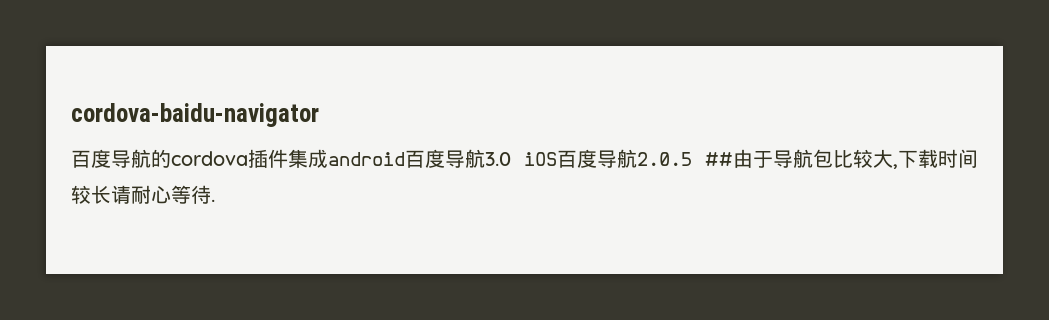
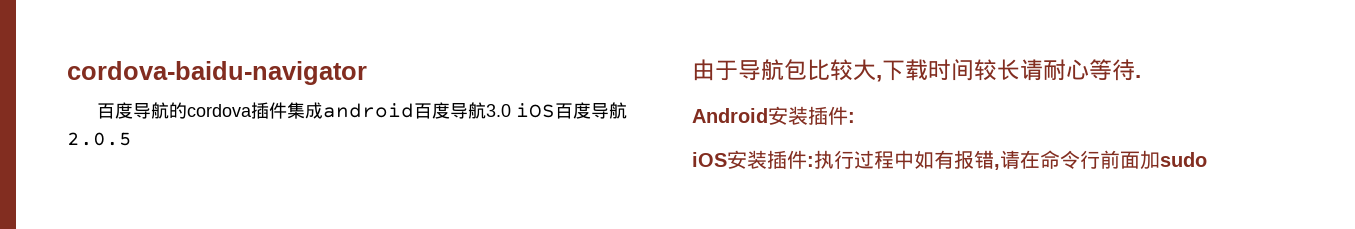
[705,152,733,166] ## -> (132, 139) //
(215, 200) none -> [692,106,855,125] [692,150,1207,170] // Android安装插件: // iOS安装插件:执行过程中如有报错,请在命令行前面加sudo

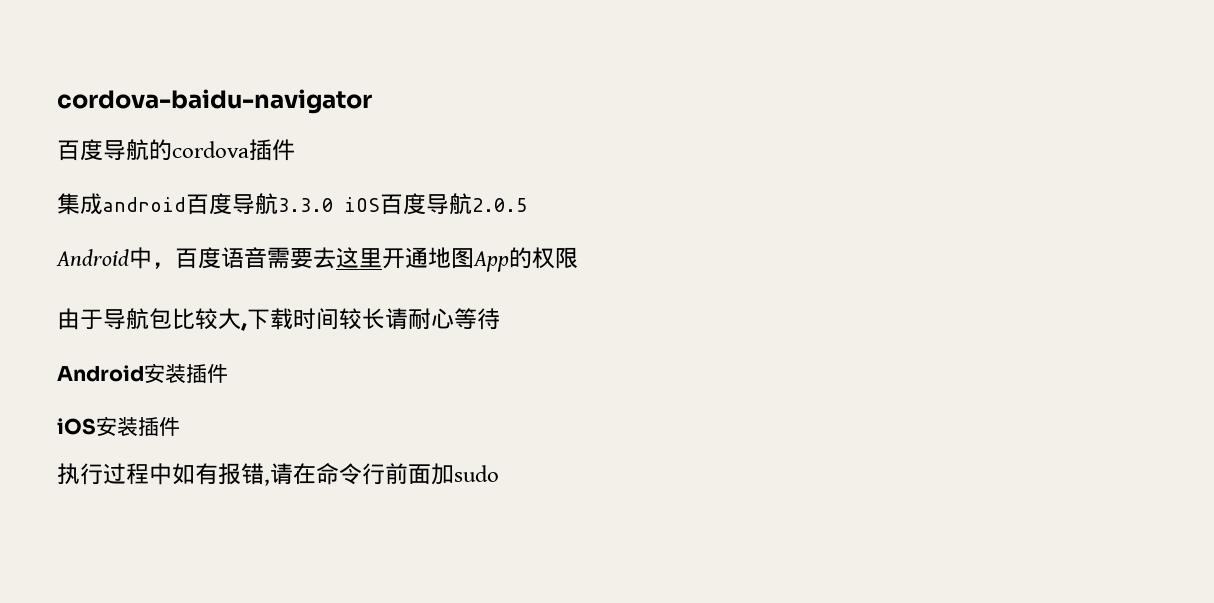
(287, 110) none -> (295, 150) //
[485,104,511,117] 3.0 -> [278,198,333,212] 3.3.0
(132, 139) none -> [56,247,578,272] // Android中，百度语音需要去这里开通地图App的权限
[1135,75,1141,78] . -> (500, 319) none
[848,112,855,123] : -> (228, 373) none
[807,156,814,167] : -> (180, 426) //

